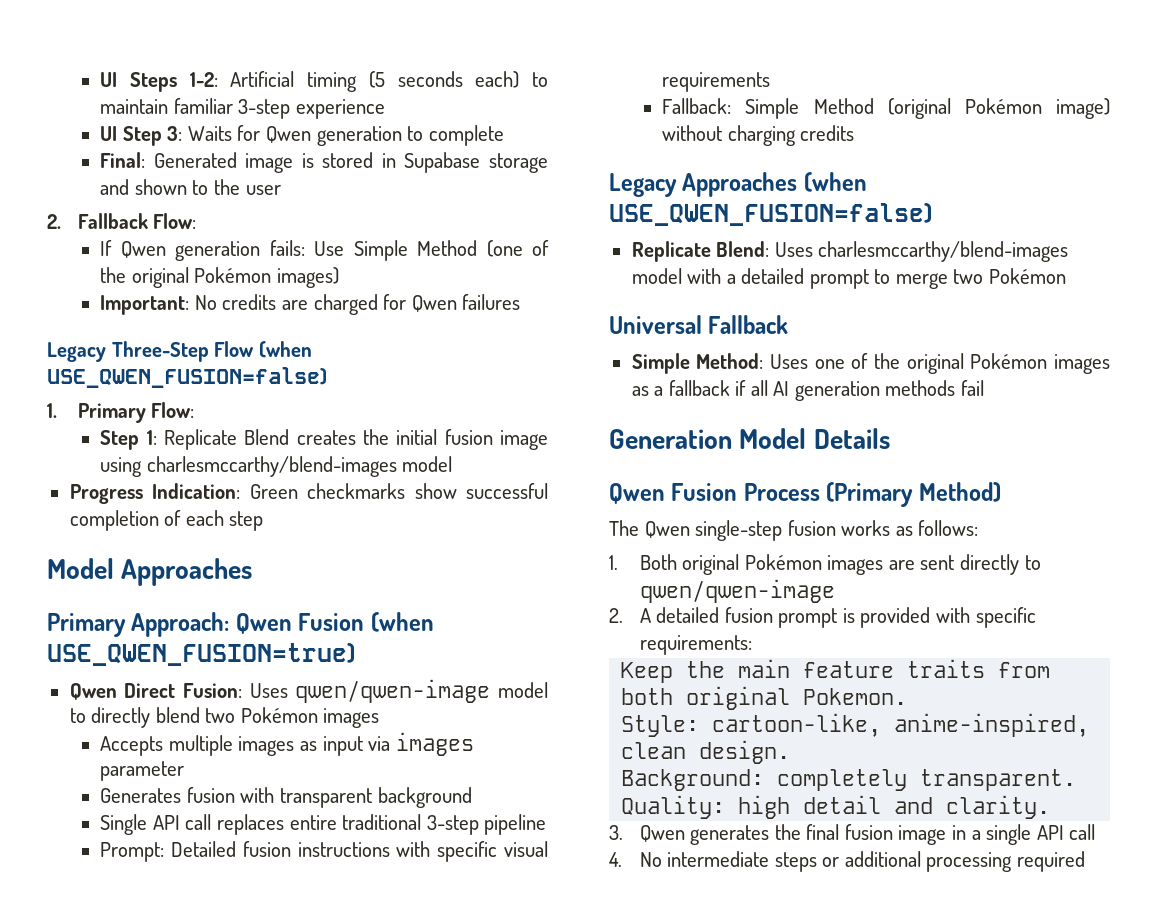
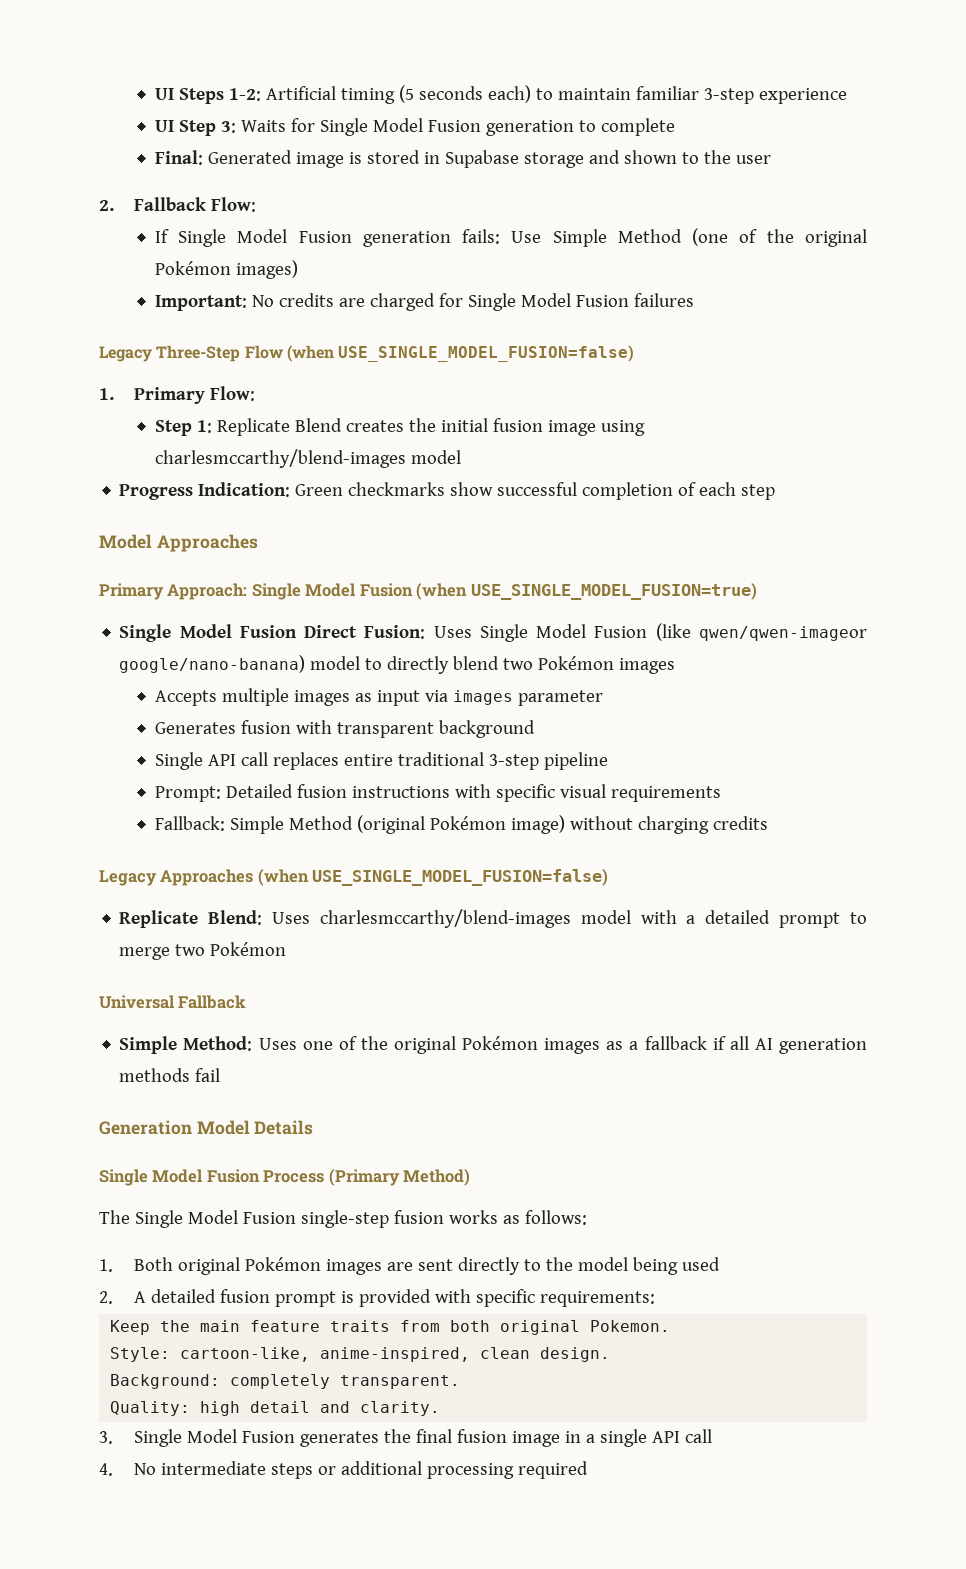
[266,126,312,143] Qwen -> [319,118,481,136] Single Model Fusion
[120,241,166,258] Qwen -> [177,229,352,247] Single Model Fusion
[411,295,457,312] Qwen -> [467,293,629,311] Single Model Fusion
[47,367,327,388] USE_QWEN_FUSION=false) -> [338,345,635,362] USE_SINGLE_MODEL_FUSION=false)
[235,612,434,634] [47,643,355,666] [69,679,491,703] Qwen Fusion (when USE_QWEN_FUSION=true) // Qwen Direct Fusion: Uses qwen/qwen-image -> [251,583,757,600] [119,623,867,642] [119,655,306,673] Single Model Fusion (when USE_SINGLE_MODEL_FUSION=true) // Single Model Fusion Direct Fusion: Uses Single Model Fusion (like qwen/qwen-imageor google/nano-banana)
[609,203,932,226] USE_QWEN_FUSION=false) -> [312,869,609,886] USE_SINGLE_MODEL_FUSION=false)
[609,483,665,504] Qwen -> [99,1169,203,1186] Single Model
[644,521,690,538] Qwen -> [134,1210,296,1228] Single Model Fusion
[639,579,835,603] qwen/qwen-image -> [546,1257,721,1275] the model being used
[639,825,685,842] Qwen -> [134,1429,296,1447] Single Model Fusion

